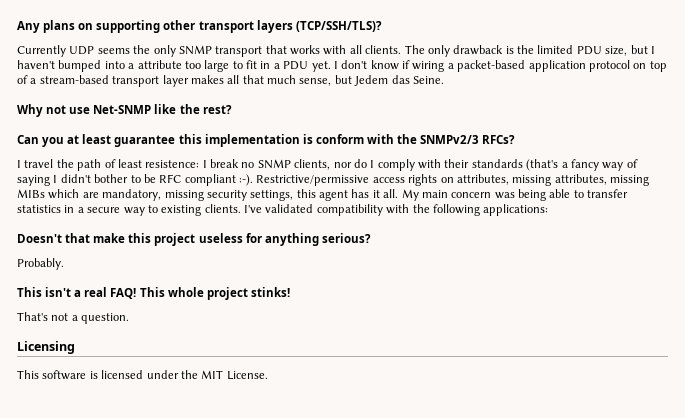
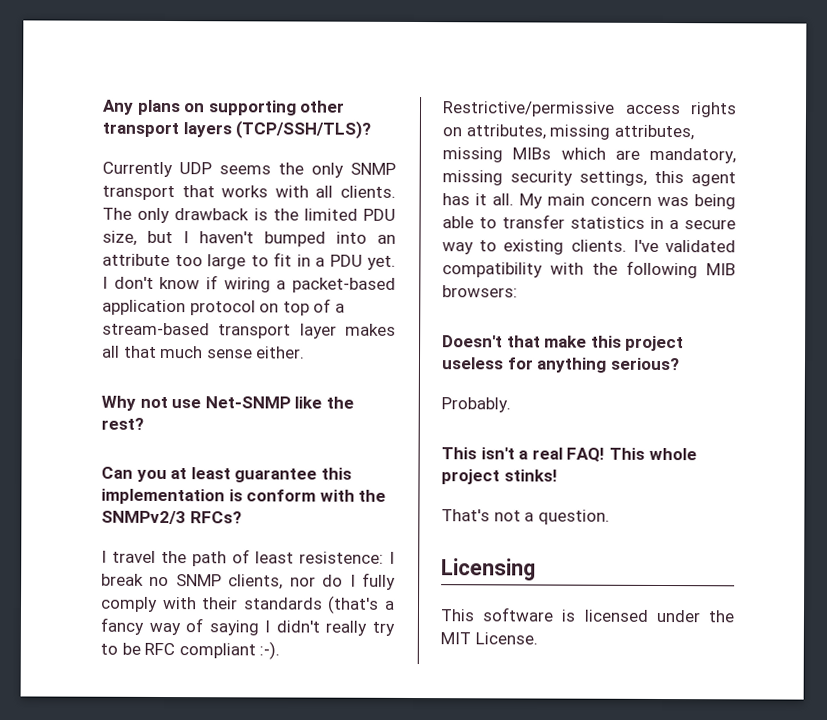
[128,63,135,69] a -> [377,234,396,244] an
[299,75,444,86] sense, but Jedem das Seine. -> [206,346,306,359] sense either.
(375, 164) none -> [361,572,396,590] fully
[94,174,129,183] bother -> [325,620,395,636] really try
[483,204,549,216] applications: -> [706,263,736,276] [442,285,518,298] MIB browsers:

